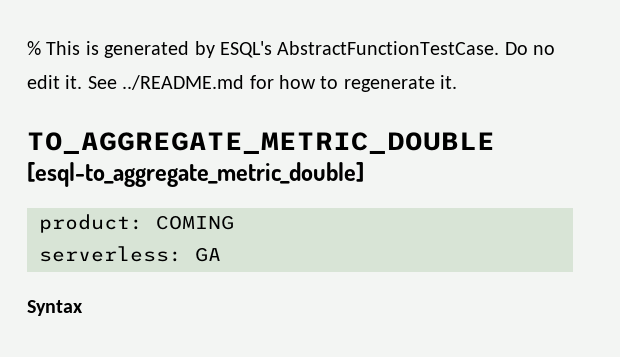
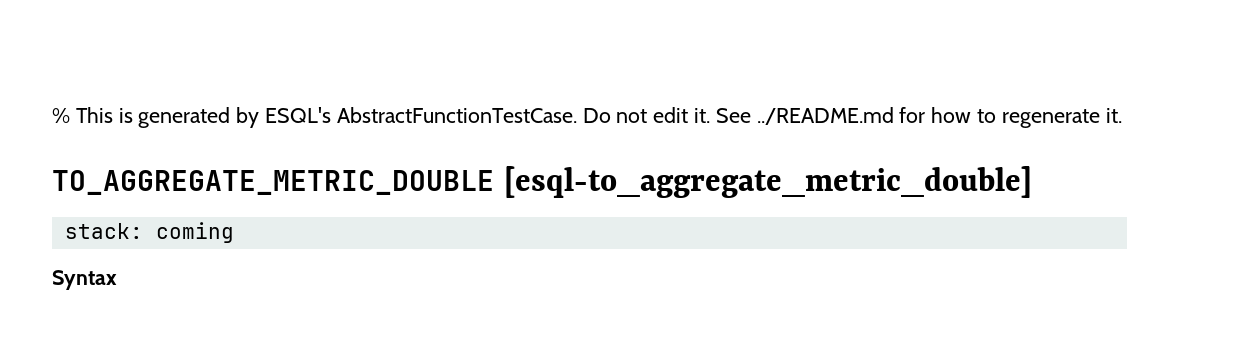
[533,45,556,55] no -> [616,109,648,123] not
[39,214,234,233] [39,246,221,262] product: COMING // serverless: GA -> [64,222,234,243] stack: coming

